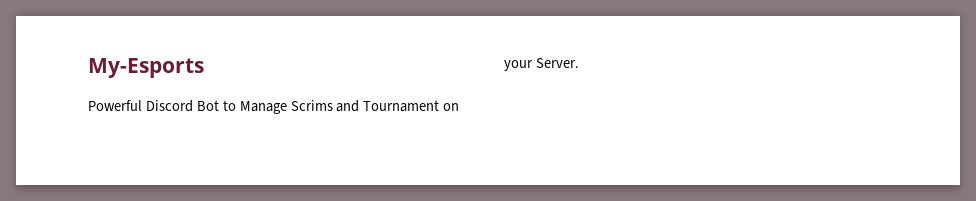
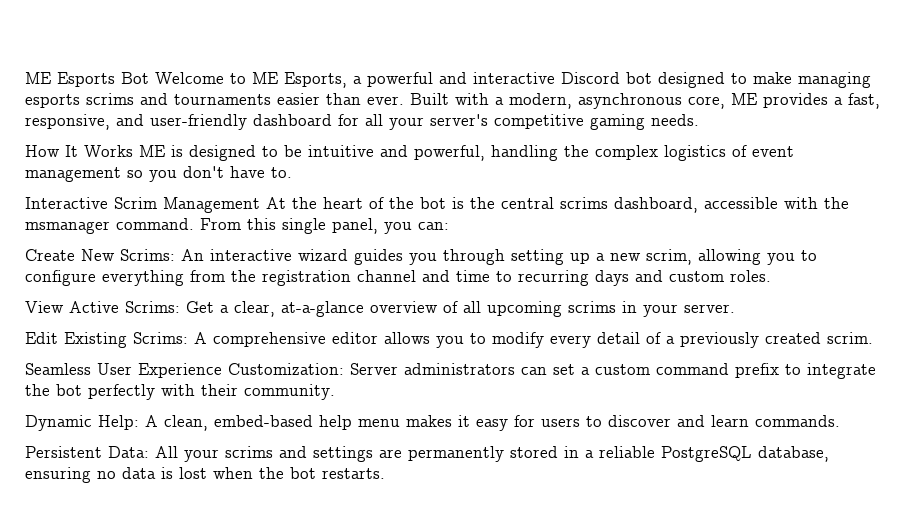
[88,58,204,78] [88,100,460,114] [504,58,579,71] My-Esports // Powerful Discord Bot to Manage Scrims and Tournament on your Server. -> [25,72,871,88] [25,93,880,109] [25,114,699,130] [25,145,794,161] [25,166,292,182] [25,197,849,213] [25,218,449,234] [25,249,817,265] [25,270,771,286] [25,301,735,317] [25,332,873,348] [25,363,876,379] [25,384,335,400] [25,415,840,431] [25,446,829,462] [25,467,385,483] ME Esports Bot Welcome to ME Esports, a powerful and interactive Discord bot designed to make managing esports scrims and tournaments easier than ever. Built with a modern, asynchronous core, ME provides a fast, responsive, and user-friendly dashboard for all your server's competitive gaming needs. // How It Works ME is designed to be intuitive and powerful, handling the complex logistics of event management so you don't have to. // Interactive Scrim Management At the heart of the bot is the central scrims dashboard, accessible with the msmanager command. From this single panel, you can: // Create New Scrims: An interactive wizard guides you through setting up a new scrim, allowing you to configure everything from the registration channel and time to recurring days and custom roles. // View Active Scrims: Get a clear, at-a-glance overview of all upcoming scrims in your server. // Edit Existing Scrims: A comprehensive editor allows you to modify every detail of a previously created scrim. // Seamless User Experience Customization: Server administrators can set a custom command prefix to integrate the bot perfectly with their community. // Dynamic Help: A clean, embed-based help menu makes it easy for users to discover and learn commands. // Persistent Data: All your scrims and settings are permanently stored in a reliable PostgreSQL database, ensuring no data is lost when the bot restarts.

